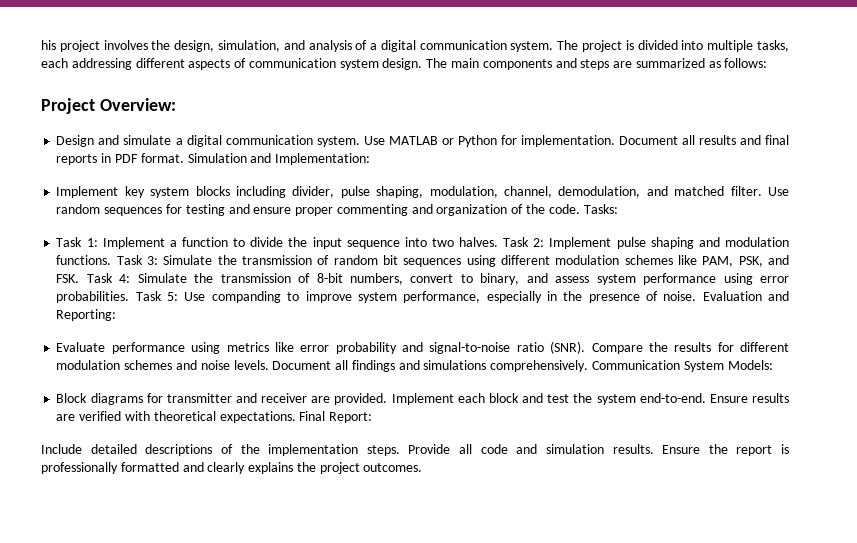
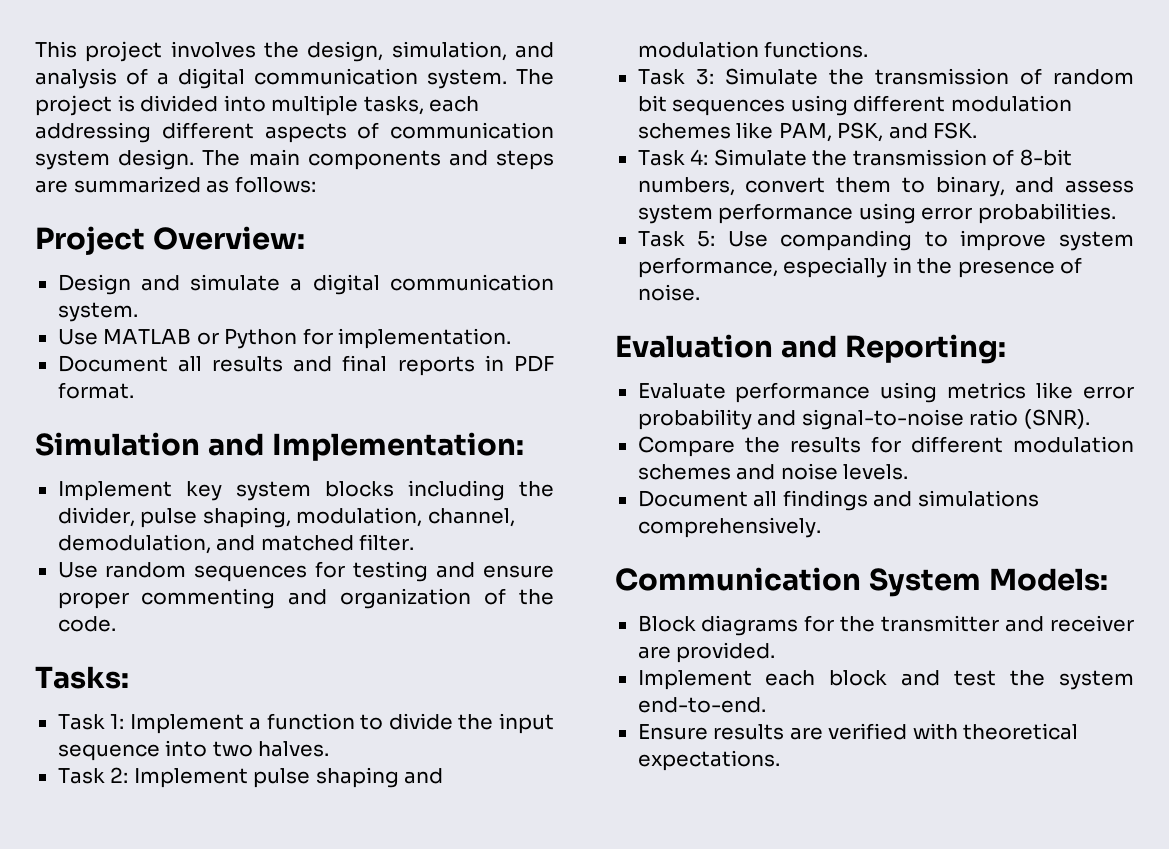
[41,40,56,50] his -> [35,41,77,58] This
(360, 141) none -> (138, 312) //
(615, 141) none -> (512, 338) //
(184, 158) none -> (134, 390) //
(286, 192) none -> [519,481,555,497] the
(762, 191) none -> (415, 542) //
(580, 209) none -> (116, 624) //
(499, 242) none -> (330, 749) //
(112, 260) none -> (869, 49) //
(80, 278) none -> (978, 130) //
(454, 278) none -> [836,177,892,193] them
(130, 297) none -> (1116, 213) //
(697, 296) none -> (700, 292) //
(586, 347) none -> (1090, 419) //
(269, 365) none -> (909, 472) //
(589, 366) none -> (821, 527) //
(163, 398) none -> [840,616,876,632] the
(388, 399) none -> (776, 652) //
(706, 398) none -> (766, 705) //
[299,411,373,423] [41,444,789,456] [41,462,423,474] Final Report: // Include detailed descriptions of the implementation steps. Provide all code and simulation results. Ensure the report is professionally formatted and clearly explains the project outcomes. -> (780, 760) none

